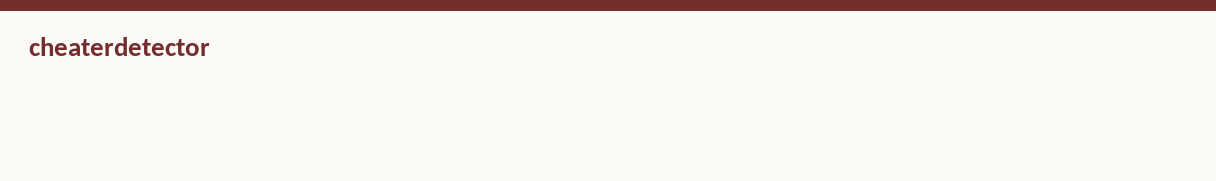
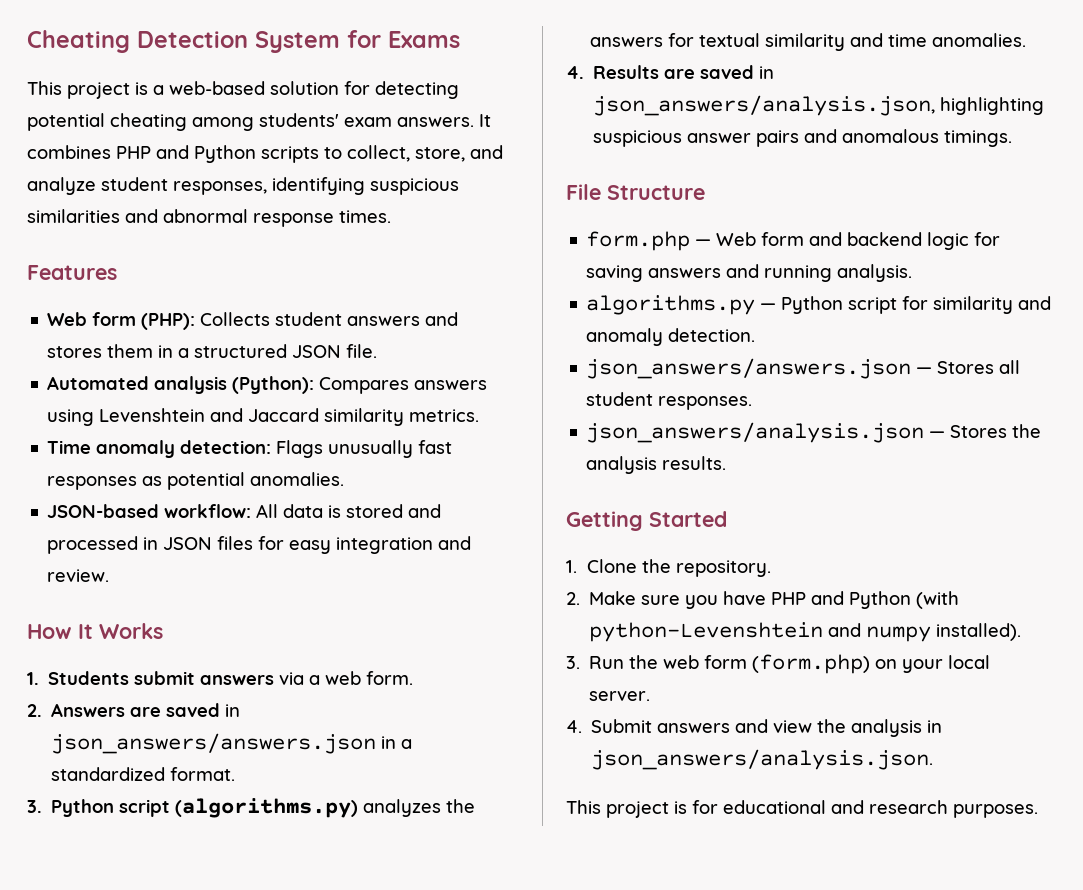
[29,37,210,56] cheaterdetector -> [27,30,460,53] [27,81,459,99] [27,113,491,131] [27,145,503,163] [27,177,459,195] [27,209,391,227] [27,265,117,280] [47,312,459,330] [47,344,378,358] [47,376,488,394] [47,408,480,426] [47,440,453,458] [47,472,345,490] [47,504,442,518] [47,536,472,554] [47,569,110,582] [27,623,163,639] [27,671,414,685] [27,703,241,717] [51,733,413,754] [51,767,236,781] [27,798,476,818] [590,33,1027,51] [566,65,775,79] [593,95,1045,116] [593,129,1013,147] [566,184,705,200] [586,231,1001,251] [586,264,913,282] [586,295,1052,315] [586,328,756,346] [586,358,1021,379] [586,392,753,410] [586,422,1042,443] [586,456,727,474] [566,511,727,531] [566,559,772,577] [566,591,960,609] [589,622,1022,642] [566,654,991,674] [589,691,651,701] [566,719,943,737] [591,749,934,770] [566,800,1038,818] Cheating Detection System for Exams // This project is a web-based solution for detecting potential cheating among students' exam answers. It combines PHP and Python scripts to collect, store, and analyze student responses, identifying suspicious similarities and abnormal response times. // Features // Web form (PHP): Collects student answers and stores them in a structured JSON file. // Automated analysis (Python): Compares answers using Levenshtein and Jaccard similarity metrics. // Time anomaly detection: Flags unusually fast responses as potential anomalies. // JSON-based workflow: All data is stored and processed in JSON files for easy integration and review. // How It Works // 1. Students submit answers via a web form. // 2. Answers are saved in json_answers/answers.json in a standardized format. // 3. Python script (algorithms.py) analyzes the answers for textual similarity and time anomalies. // 4. Results are saved in json_answers/analysis.json, highlighting suspicious answer pairs and anomalous timings. // File Structure // form.php — Web form and backend logic for saving answers and running analysis. // algorithms.py — Python script for similarity and anomaly detection. // json_answers/answers.json — Stores all student responses. // json_answers/analysis.json — Stores the analysis results. // Getting Started // 1. Clone the repository. // 2. Make sure you have PHP and Python (with python-Levenshtein and numpy installed). // 3. Run the web form (form.php) on your local server. // 4. Submit answers and view the analysis in json_answers/analysis.json. // This project is for educational and research purposes.

